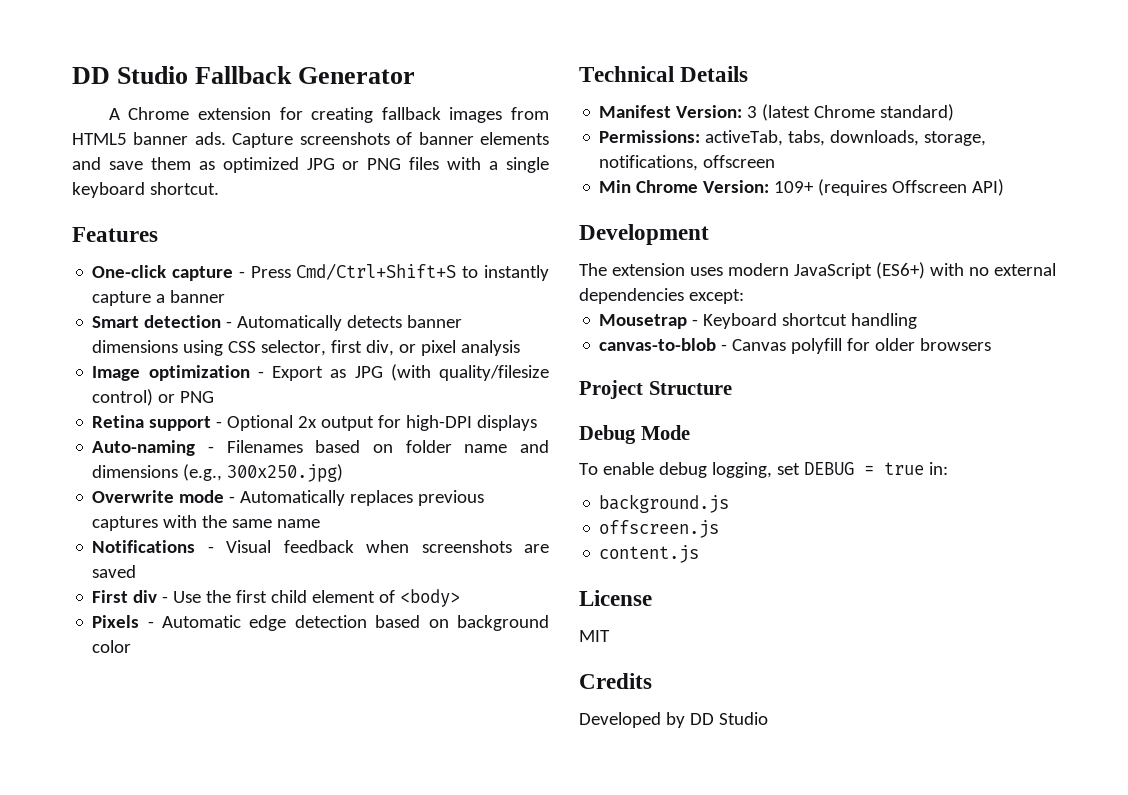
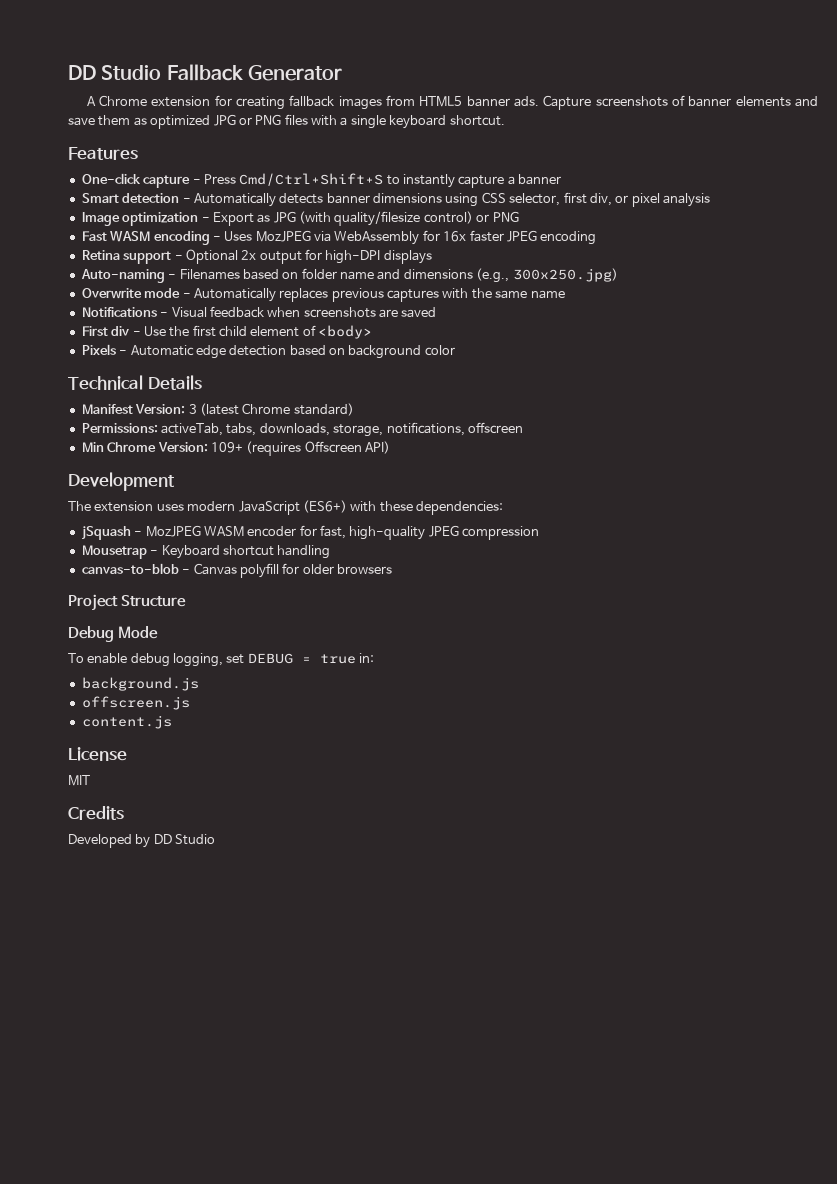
(215, 397) none -> [81,230,597,245] // Fast WASM encoding - Uses MozJPEG via WebAssembly for 16x faster JPEG encoding
[969,263,1056,276] [579,288,744,304] no external dependencies except: -> [379,501,503,515] [81,525,540,540] these dependencies: // jSquash - MozJPEG WASM encoder for fast, high-quality JPEG compression

